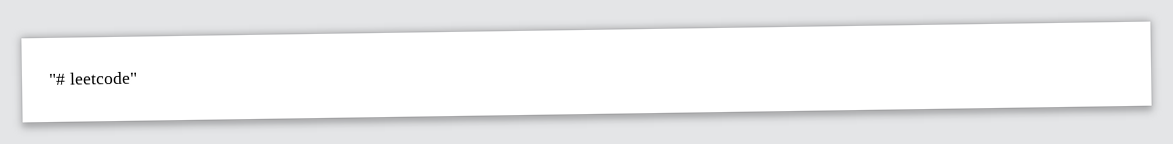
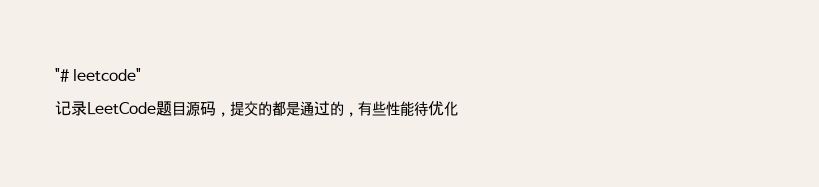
(138, 78) none -> [55,101,458,117] // 记录LeetCode题目源码，提交的都是通过的，有些性能待优化

